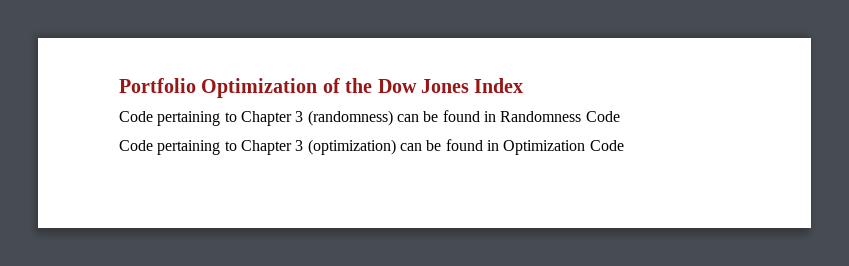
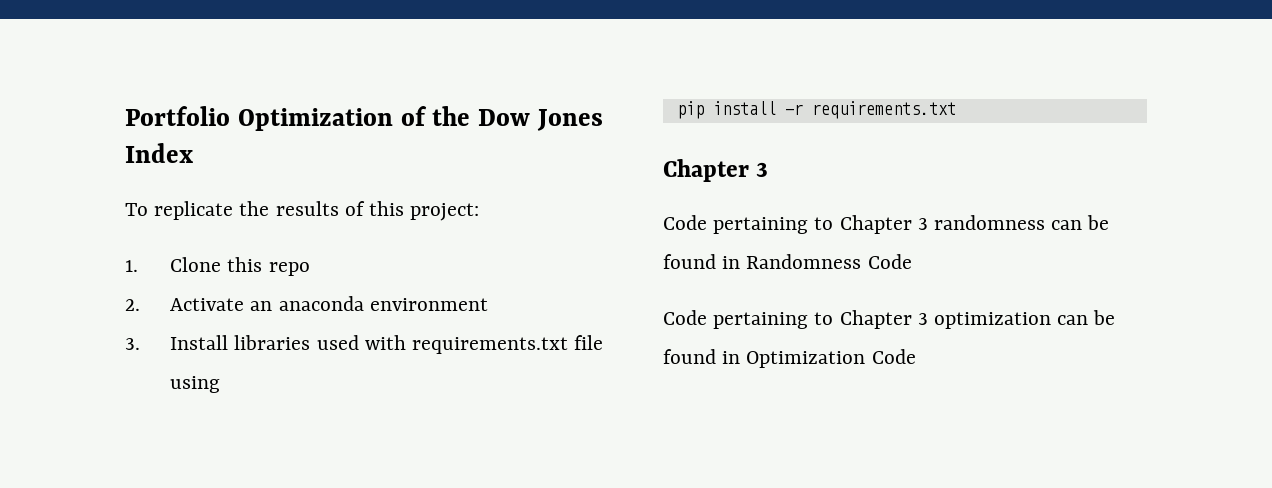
[119,110,393,126] // Code pertaining to Chapter 3 (randomness) -> [125,201,480,221] [125,257,310,276] [125,296,488,311] [125,335,604,354] [170,376,221,393] [676,101,956,119] [663,159,769,182] [663,215,1046,234] // To replicate the results of this project: // 1. Clone this repo // 2. Activate an anaconda environment // 3. Install libraries used with requirements.txt file using // pip install -r requirements.txt // Chapter 3 // Code pertaining to Chapter 3 randomness
[307,139,396,155] (optimization) -> [934,312,1052,329] optimization

